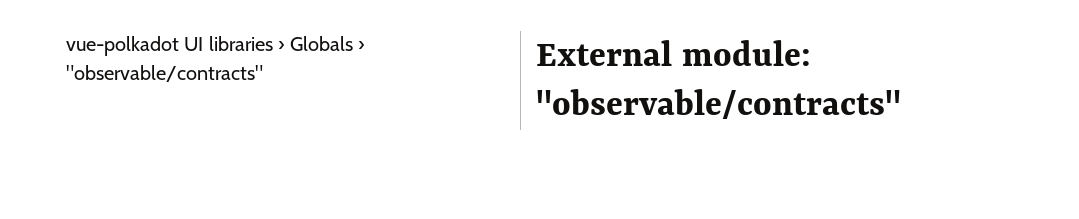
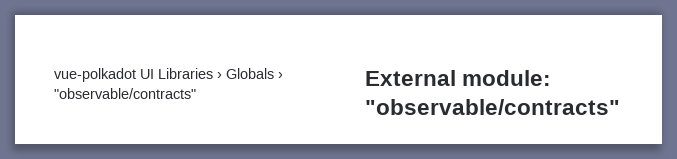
[208,36,273,51] libraries -> [158,68,213,79] Libraries

